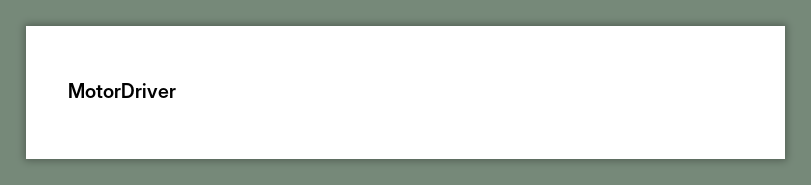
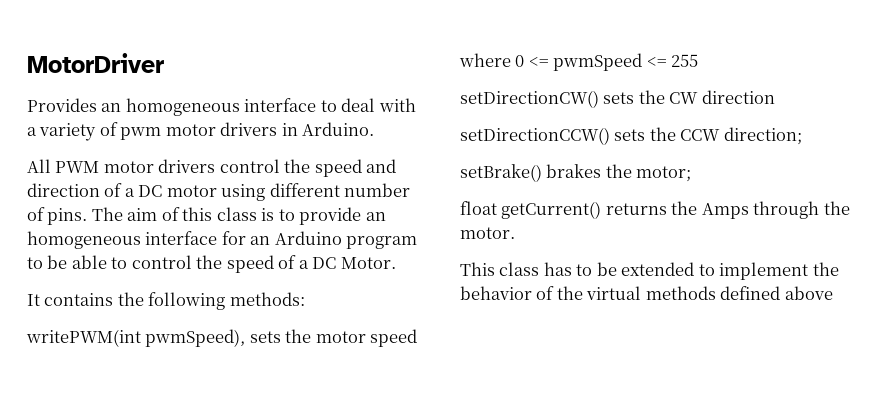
(176, 90) none -> [27,98,416,116] [27,122,375,141] [27,159,397,177] [27,183,411,201] [27,207,386,225] [27,231,418,249] [27,255,396,273] [27,292,305,310] [26,329,418,347] [459,53,699,71] [460,90,775,108] [460,127,802,145] [460,164,692,182] [460,201,850,219] [460,227,515,239] [460,262,839,280] [460,286,833,300] // Provides an homogeneous interface to deal with a variety of pwm motor drivers in Arduino. // All PWM motor drivers control the speed and direction of a DC motor using different number of pins. The aim of this class is to provide an homogeneous interface for an Arduino program to be able to control the speed of a DC Motor. // It contains the following methods: // writePWM(int pwmSpeed), sets the motor speed where 0 <= pwmSpeed <= 255 // setDirectionCW() sets the CW direction // setDirectionCCW() sets the CCW direction; // setBrake() brakes the motor; // float getCurrent() returns the Amps through the motor. // This class has to be extended to implement the behavior of the virtual methods defined above

